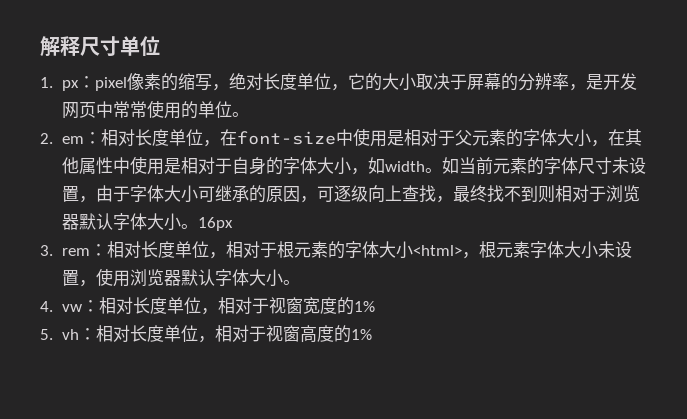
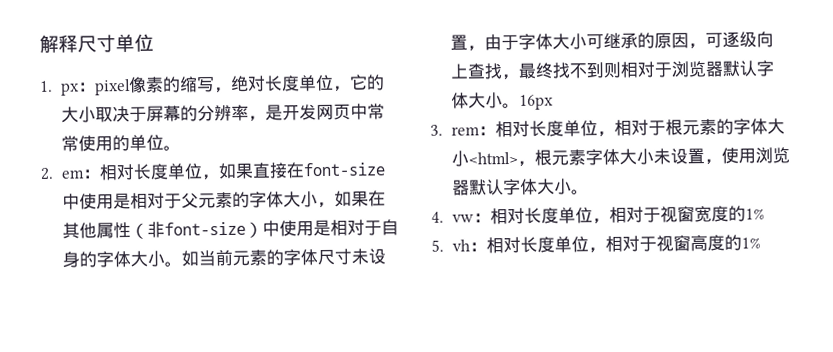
(220, 143) none -> [218,162,289,180] 如果直接
(608, 143) none -> [334,190,370,207] 如果
(113, 165) none -> [130,221,264,239] （非font-size）
[350,157,425,175] ，如width -> (166, 258) none

